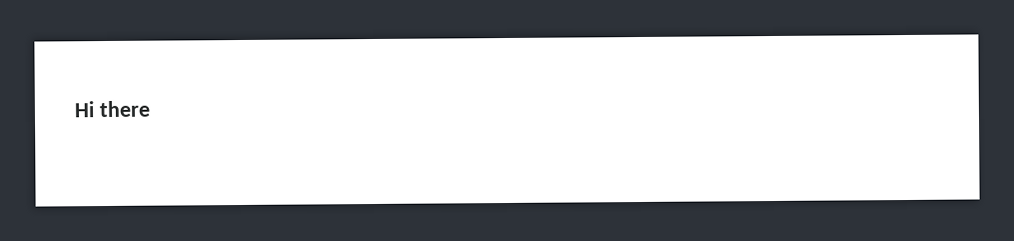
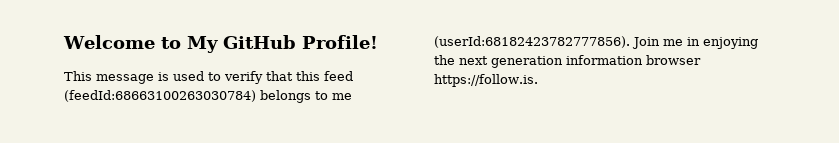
[74,100,150,118] Hi there -> [63,35,378,53] [64,71,353,84] [64,90,352,103] [434,36,758,49] [434,55,701,68] [434,74,538,87] Welcome to My GitHub Profile! // This message is used to verify that this feed (feedId:68663100263030784) belongs to me (userId:68182423782777856). Join me in enjoying the next generation information browser https://follow.is.

